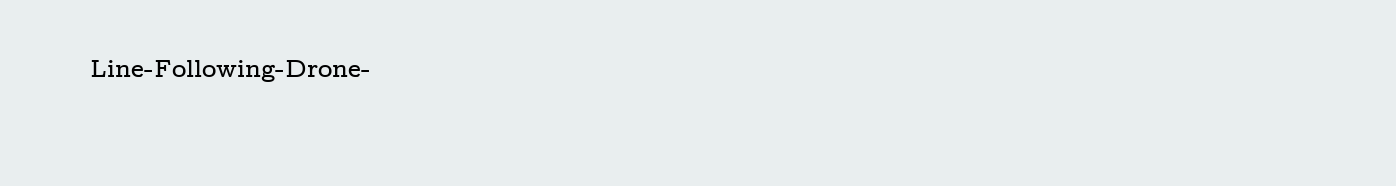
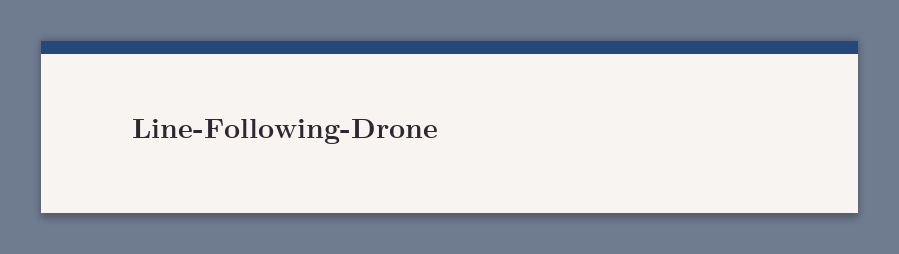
[90,60,371,82] Line-Following-Drone- -> [132,119,438,144] Line-Following-Drone

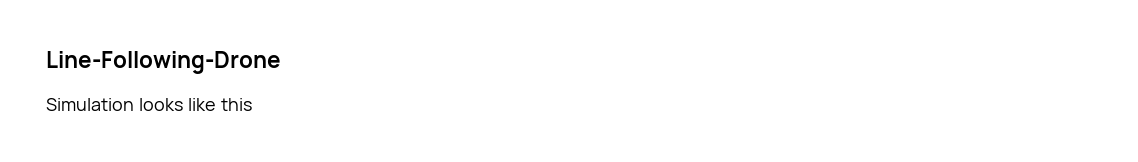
(438, 131) none -> [46,98,252,111] // Simulation looks like this

